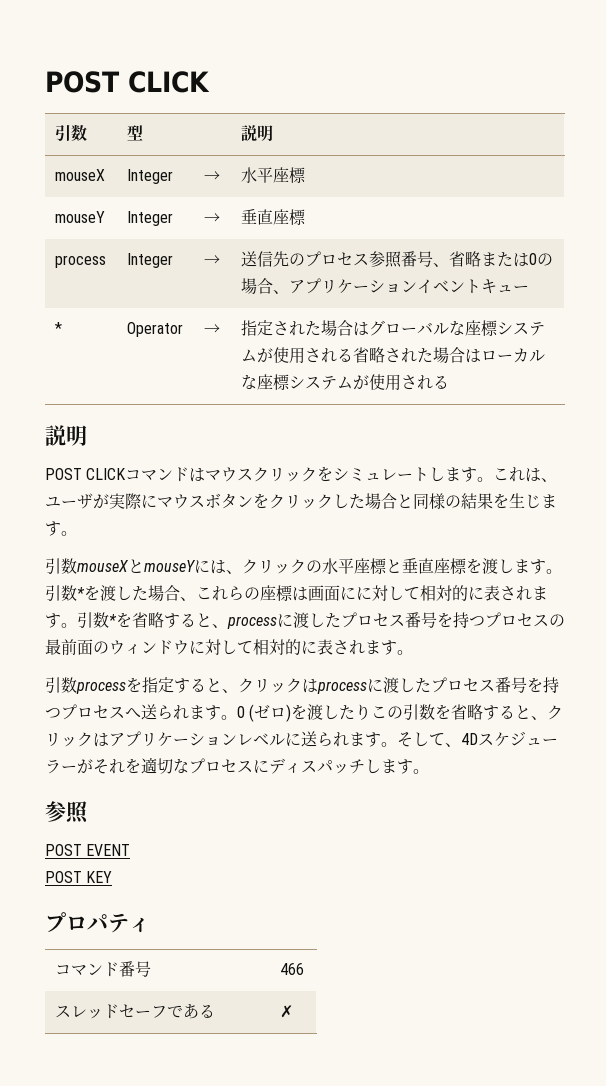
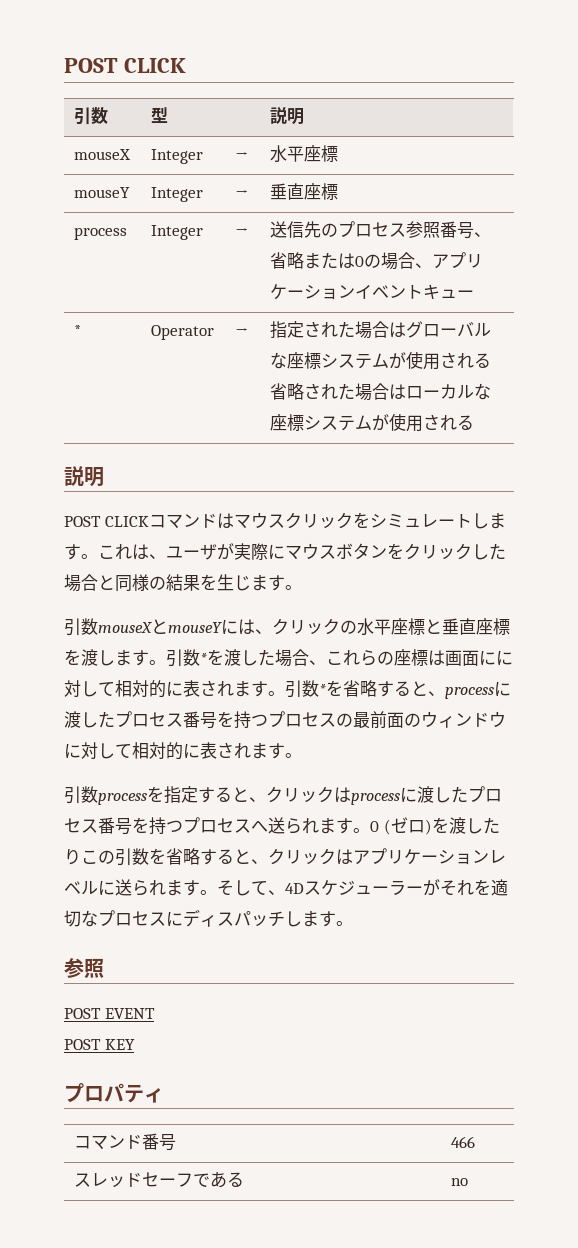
[280,1005,294,1018] ✗ -> [451,1178,469,1186] no

